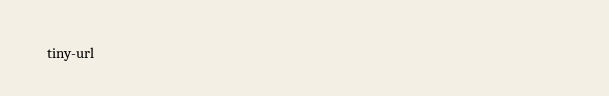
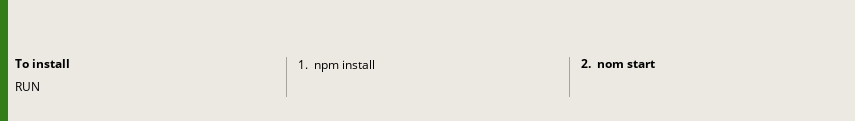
[47,47,94,61] tiny-url -> [15,59,71,68] [15,82,40,91] [298,60,375,72] [581,59,655,68] To install // RUN // 1. npm install // 2. nom start

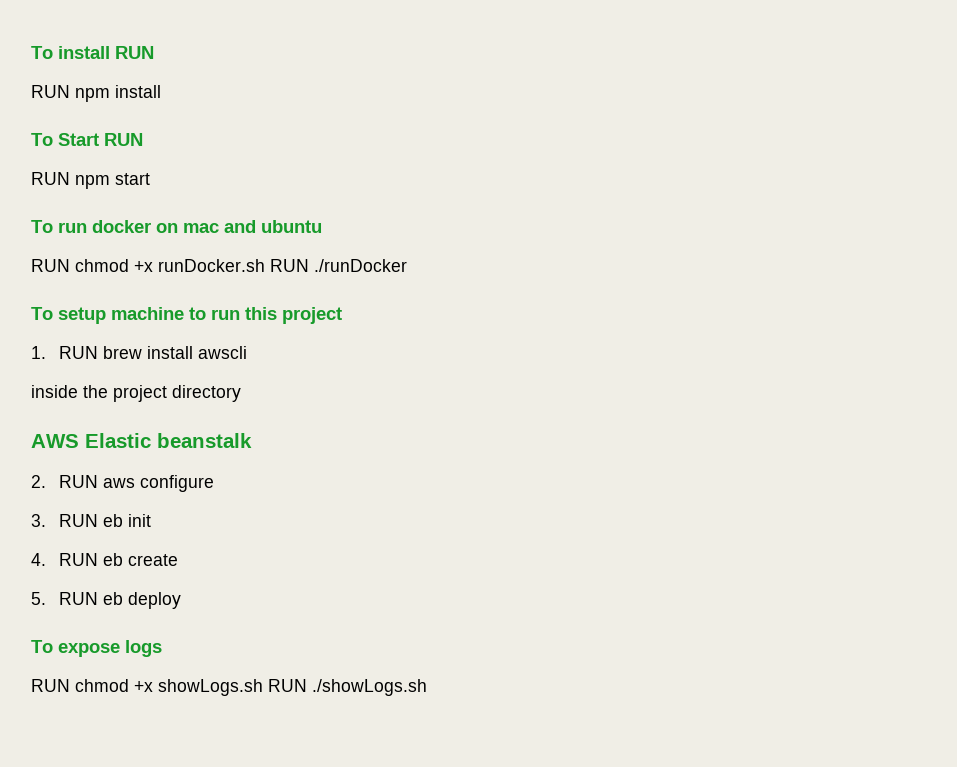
[15,82,40,91] [298,60,308,69] // RUN // 1. -> [115,46,154,59] [31,85,70,98] RUN // RUN
[581,59,655,68] 2. nom start -> [31,133,143,146] [31,172,150,189] [31,220,322,233] [31,259,407,272] [31,307,342,324] [31,346,248,359] [31,385,241,402] [31,433,252,448] [31,475,215,492] [31,514,152,527] [31,553,179,566] [31,592,182,609] [31,640,162,657] [31,679,427,696] To Start RUN // RUN npm start // To run docker on mac and ubuntu // RUN chmod +x runDocker.sh RUN ./runDocker // To setup machine to run this project // 1. RUN brew install awscli // inside the project directory // AWS Elastic beanstalk // 2. RUN aws configure // 3. RUN eb init // 4. RUN eb create // 5. RUN eb deploy // To expose logs // RUN chmod +x showLogs.sh RUN ./showLogs.sh

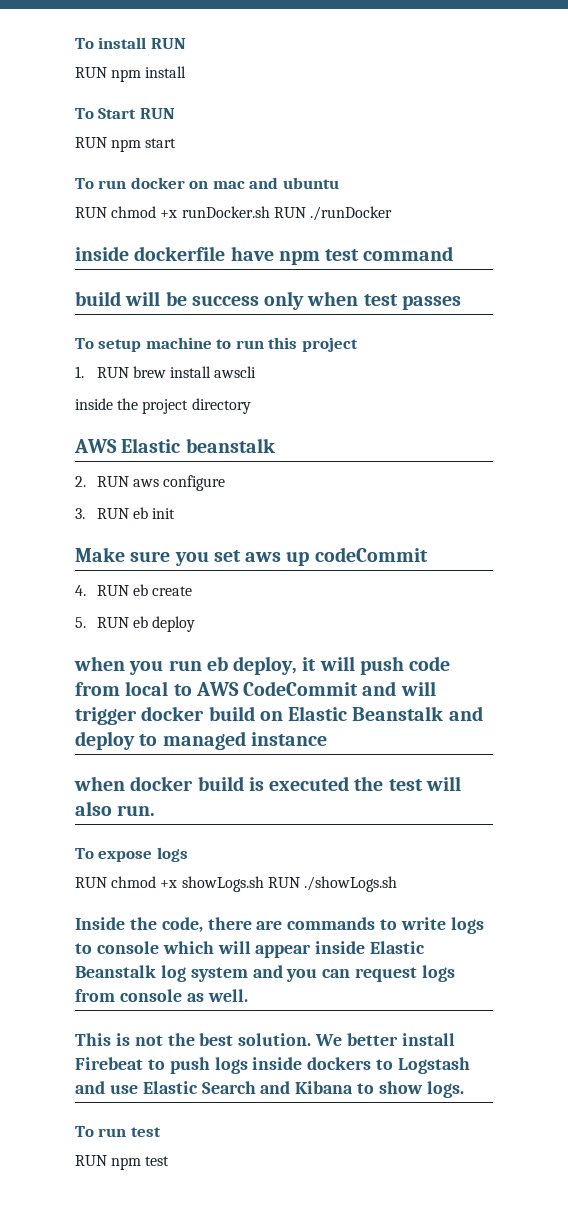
(407, 265) none -> [75,246,454,265] [75,291,461,310] // inside dockerfile have npm test command // build will be success only when test passes
(152, 520) none -> [75,547,428,566] // Make sure you set aws up codeCommit
(182, 600) none -> [74,656,451,675] [75,681,436,696] [75,706,483,725] [75,731,327,750] [74,776,461,791] [75,801,156,816] // when you run eb deploy, it will push code from local to AWS CodeCommit and will trigger docker build on Elastic Beanstalk and deploy to managed instance // when docker build is executed the test will also run.
(427, 687) none -> [75,917,484,934] [75,941,426,958] [75,965,456,982] [75,989,248,1002] [75,1033,455,1046] [75,1057,471,1074] [75,1081,464,1098] [75,1126,161,1137] [75,1155,170,1170] // Inside the code, there are commands to write logs to console which will appear inside Elastic Beanstalk log system and you can request logs from console as well. // This is not the best solution. We better install Firebeat to push logs inside dockers to Logstash and use Elastic Search and Kibana to show logs. // To run test // RUN npm test

